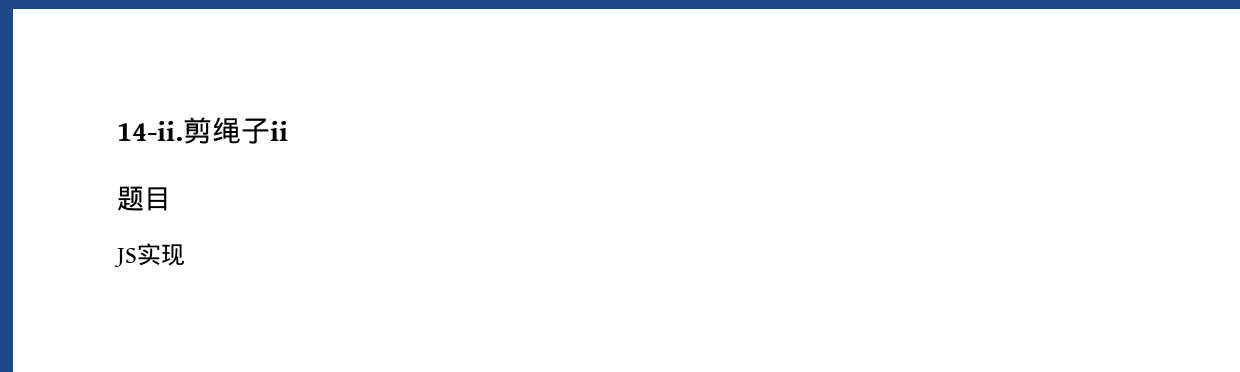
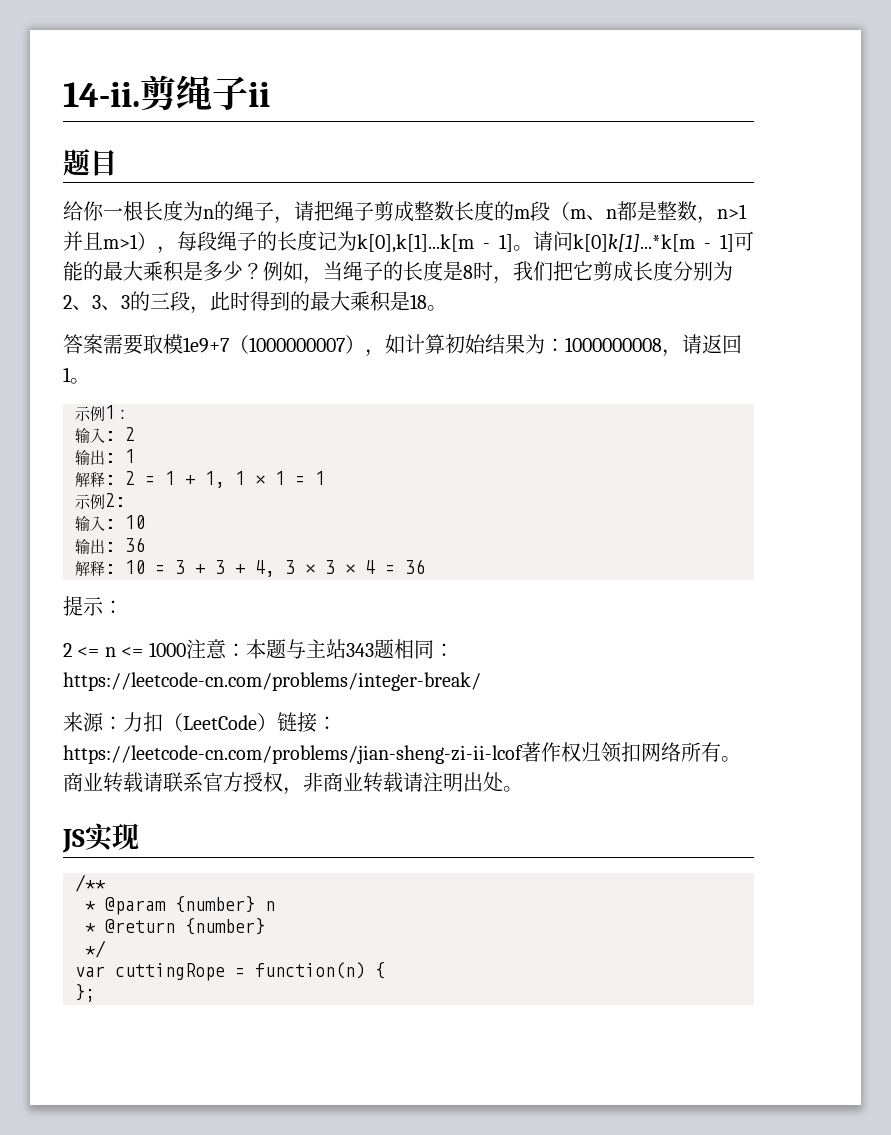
[114,243,185,267] JS实现 -> [63,200,747,224] [63,230,754,254] [63,260,733,284] [63,291,447,314] [63,334,742,357] [63,367,90,384] [75,405,130,421] [75,427,135,443] [75,449,135,465] [75,471,325,488] [75,493,125,509] [75,515,145,531] [75,537,145,554] [75,559,425,577] [63,596,123,616] [63,639,454,659] [63,672,481,691] [63,712,337,733] [63,742,741,764] [63,772,523,795] [62,823,139,853] [75,874,106,892] [85,896,275,915] [85,918,265,935] [85,940,106,958] [75,962,385,981] [75,984,95,1002] 给你一根长度为n的绳子，请把绳子剪成整数长度的m段（m、n都是整数，n>1并且m>1），每段绳子的长度记为k[0],k[1]...k[m - 1]。请问k[0]k[1]...*k[m - 1]可能的最大乘积是多少？例如，当绳子的长度是8时，我们把它剪成长度分别为2、3、3的三段，此时得到的最大乘积是18。 // 答案需要取模1e9+7（1000000007），如计算初始结果为：1000000008，请返回1。 // 示例1： // 输入: 2 // 输出: 1 // 解释: 2 = 1 + 1, 1 × 1 = 1 // 示例2: // 输入: 10 // 输出: 36 // 解释: 10 = 3 + 3 + 4, 3 × 3 × 4 = 36 // 提示： // 2 <= n <= 1000注意：本题与主站343题相同：https://leetcode-cn.com/problems/integer-break/ // 来源：力扣（LeetCode）链接：https://leetcode-cn.com/problems/jian-sheng-zi-ii-lcof著作权归领扣网络所有。商业转载请联系官方授权，非商业转载请注明出处。 // JS实现 // /** // * @param {number} n // * @return {number} // */ // var cuttingRope = function(n) { // };

